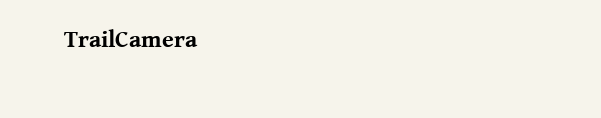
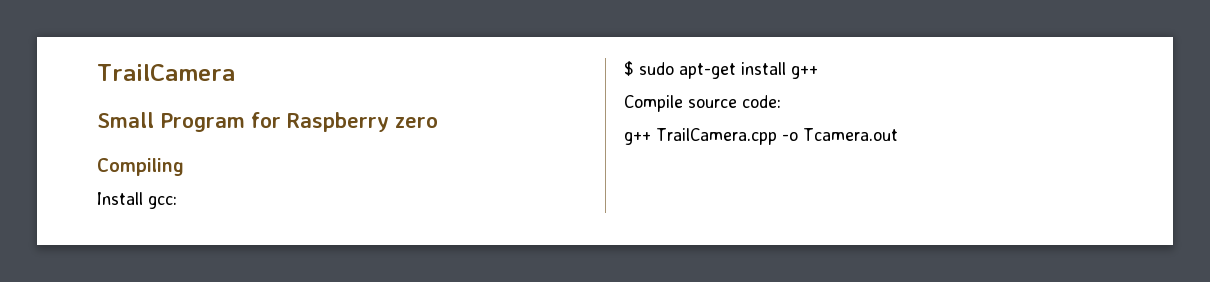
(198, 38) none -> [97,112,438,132] [97,158,184,176] [97,192,177,209] [624,61,818,79] [624,95,781,112] [624,128,898,145] // Small Program for Raspberry zero // Compiling // Install gcc: // $ sudo apt-get install g++ // Compile source code: // g++ TrailCamera.cpp -o Tcamera.out

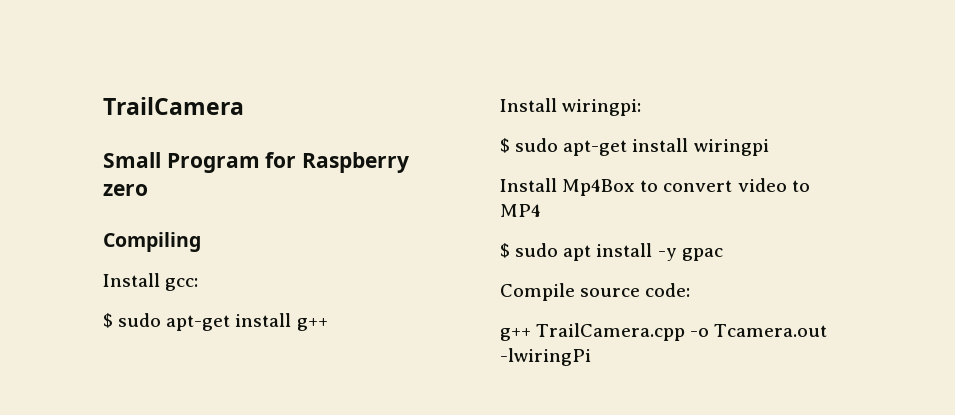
(818, 72) none -> [500,98,642,116] [500,138,769,156] [500,178,810,196] [500,204,541,217] [500,243,723,261] // Install wiringpi: // $ sudo apt-get install wiringpi // Install Mp4Box to convert video to MP4 // $ sudo apt install -y gpac
(898, 134) none -> [500,348,591,366] -lwiringPi

